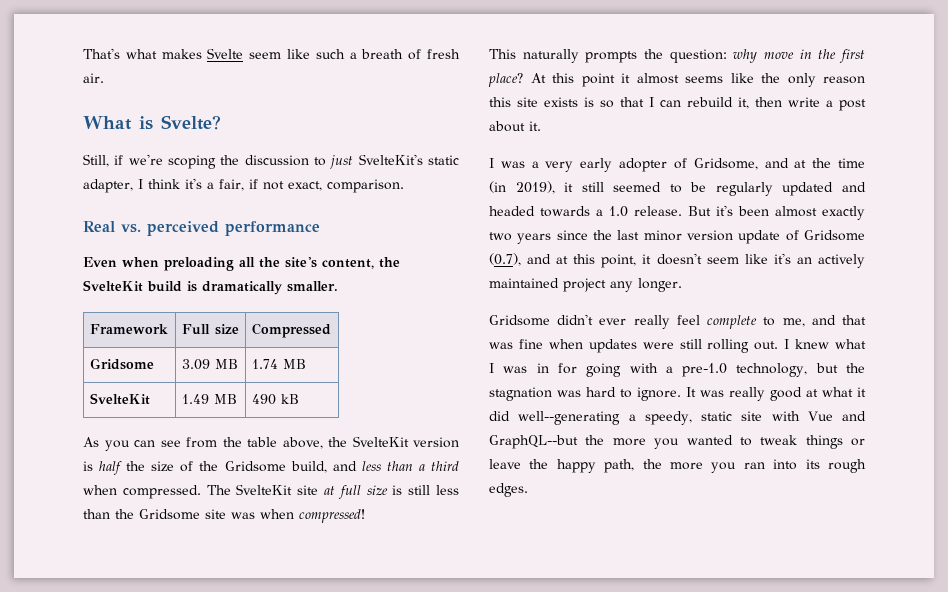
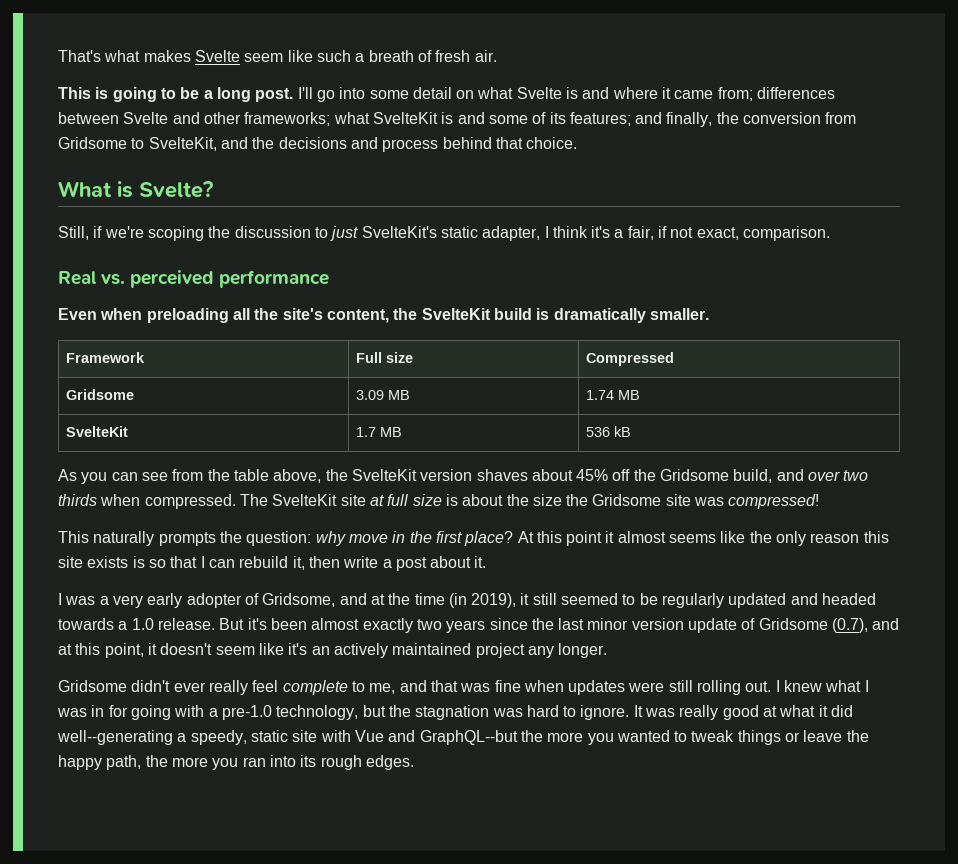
(104, 78) none -> [58,87,836,102] [58,112,857,127] [58,137,578,152] // This is going to be a long post. I'll go into some detail on what Svelte is and where it came from; differences between Svelte and other frameworks; what SvelteKit is and some of its features; and finally, the conversion from Gridsome to SvelteKit, and the decisions and process behind that choice.
[181,394,237,404] [251,394,276,405] 1.49 MB | 490 -> [356,427,403,437] [586,427,611,437] 1.7 MB | 536
[83,461,459,475] is half the size of the Gridsome build, and less than a third -> [476,469,869,483] [58,494,97,506] shaves about 45% off the Gridsome build, and over two thirds
[408,485,460,495] [83,509,110,519] still less than -> [462,494,562,506] about the size
[260,509,294,519] when -> (725, 501) none

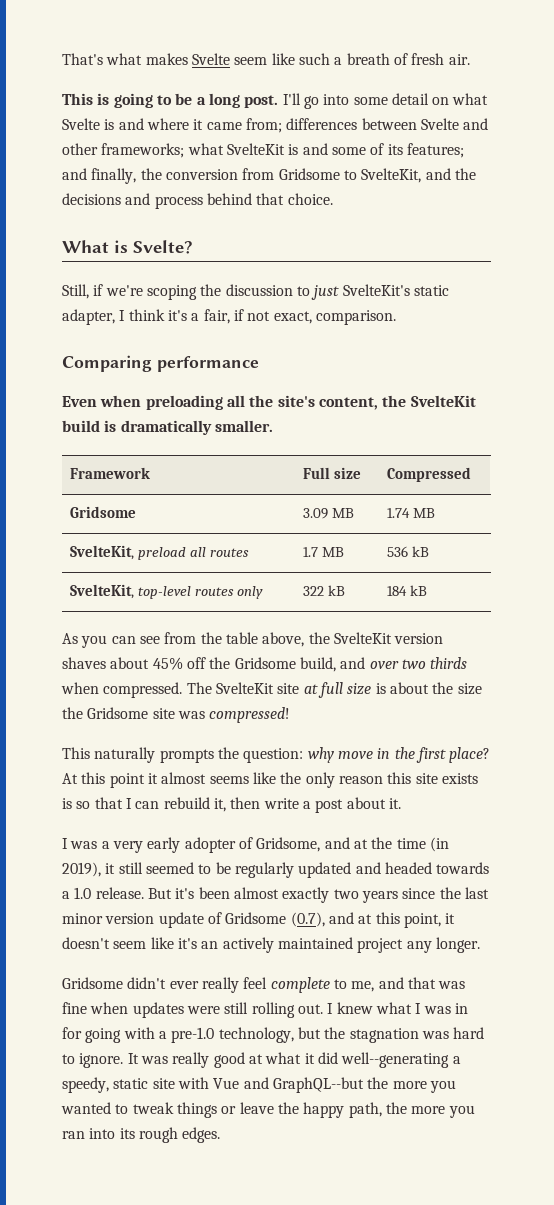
[58,270,215,288] Real vs. perceived -> [62,355,152,372] Comparing
[66,426,129,437] SvelteKit -> [69,545,249,560] SvelteKit, preload all routes
(632, 431) none -> [69,584,263,599] [302,585,345,596] [386,585,427,596] // SvelteKit, top-level routes only | 322 kB | 184 kB

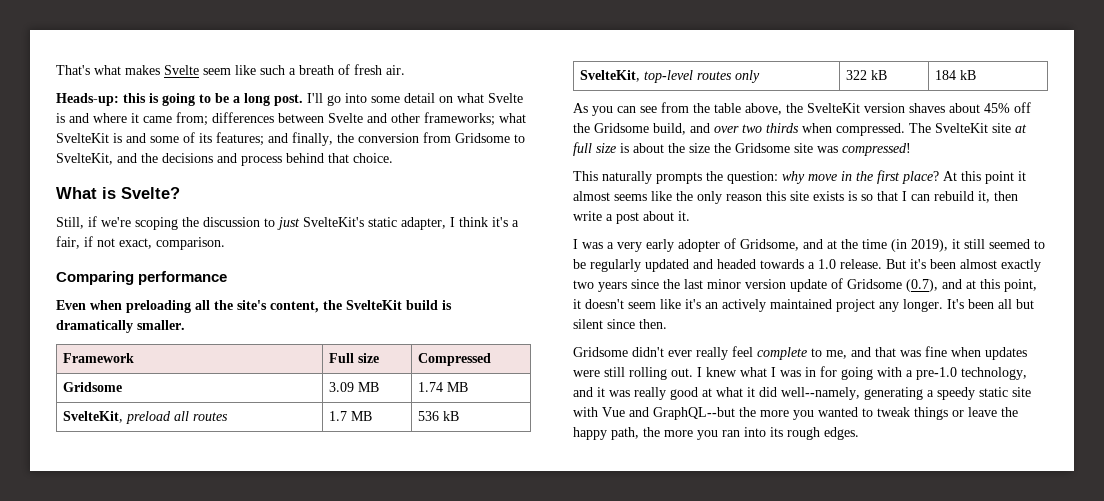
[62,93,93,105] This -> [56,93,146,106] Heads-up: this
(480, 945) none -> [947,299,1034,309] [573,319,667,329] It's been all but silent since then.
[297,1027,485,1043] [62,1053,139,1068] but the stagnation was hard to ignore. It -> [573,387,605,397] and it
[341,1052,461,1068] [62,1077,109,1093] well--generating a speedy, -> [781,387,975,400] well--namely, generating a speedy

